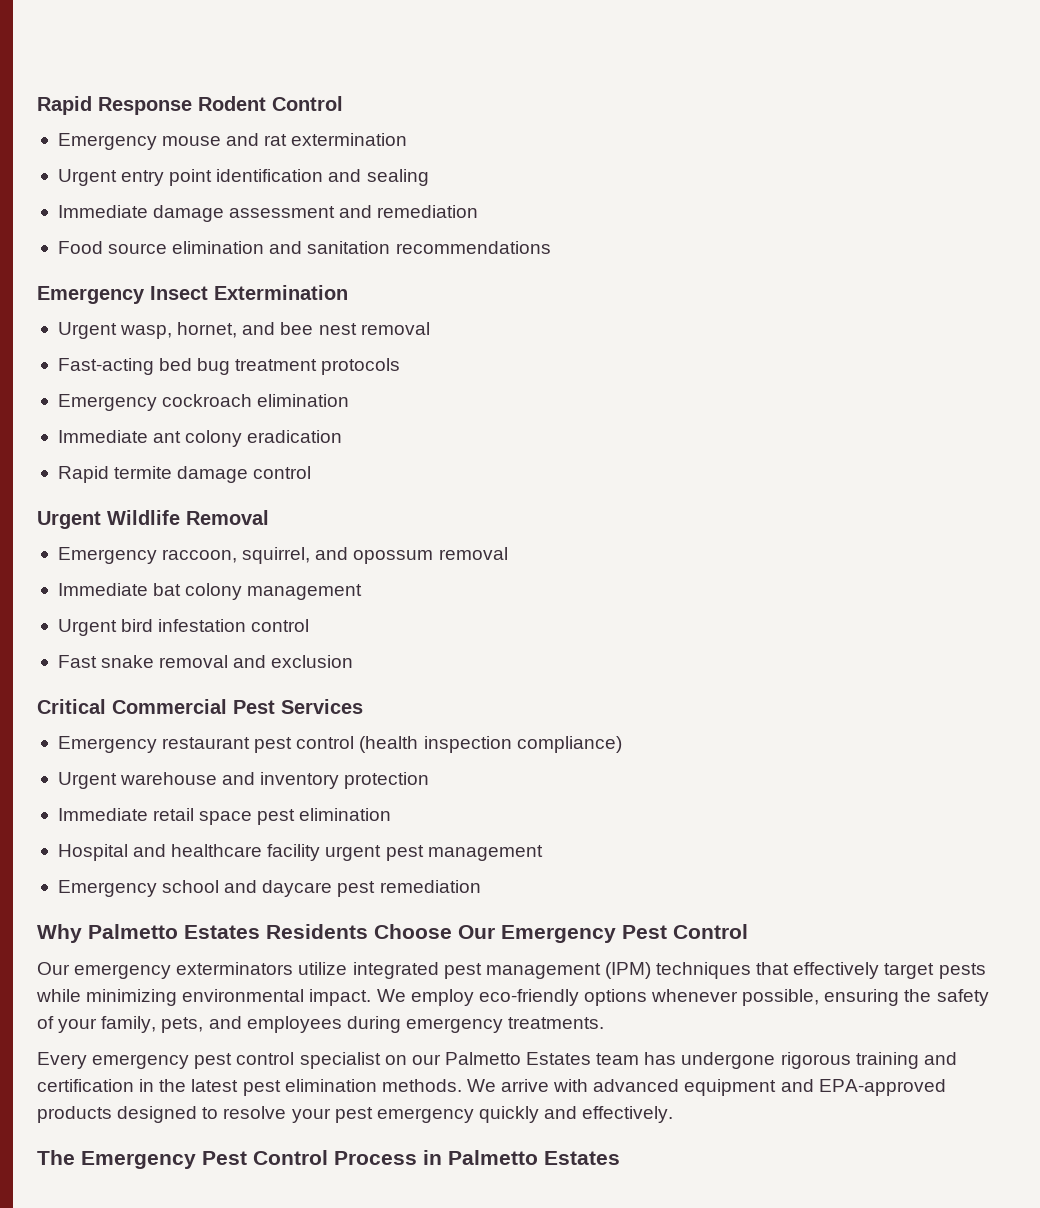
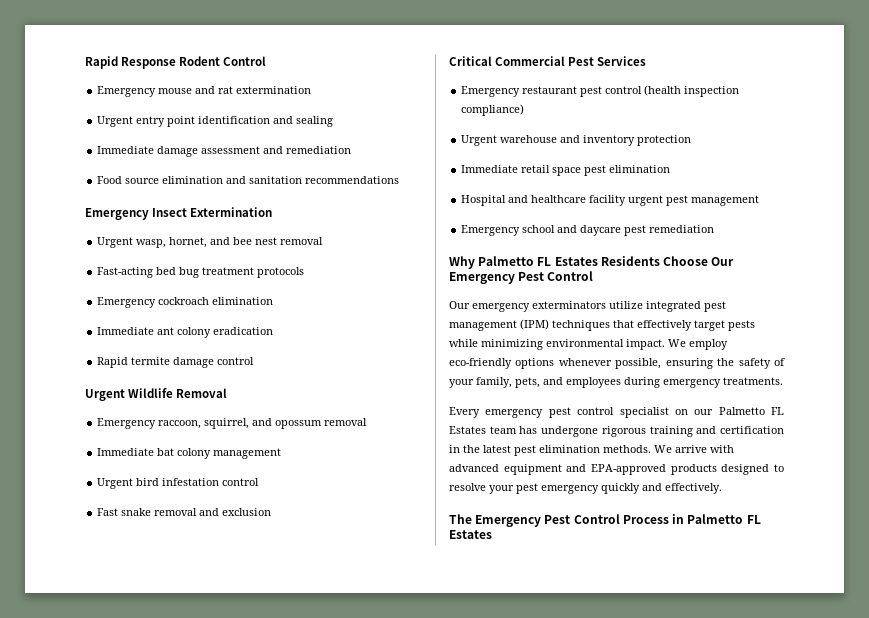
(178, 931) none -> [537,257,552,266] FL
(521, 1058) none -> [771,407,784,415] FL
(538, 1157) none -> [746,515,761,524] FL

